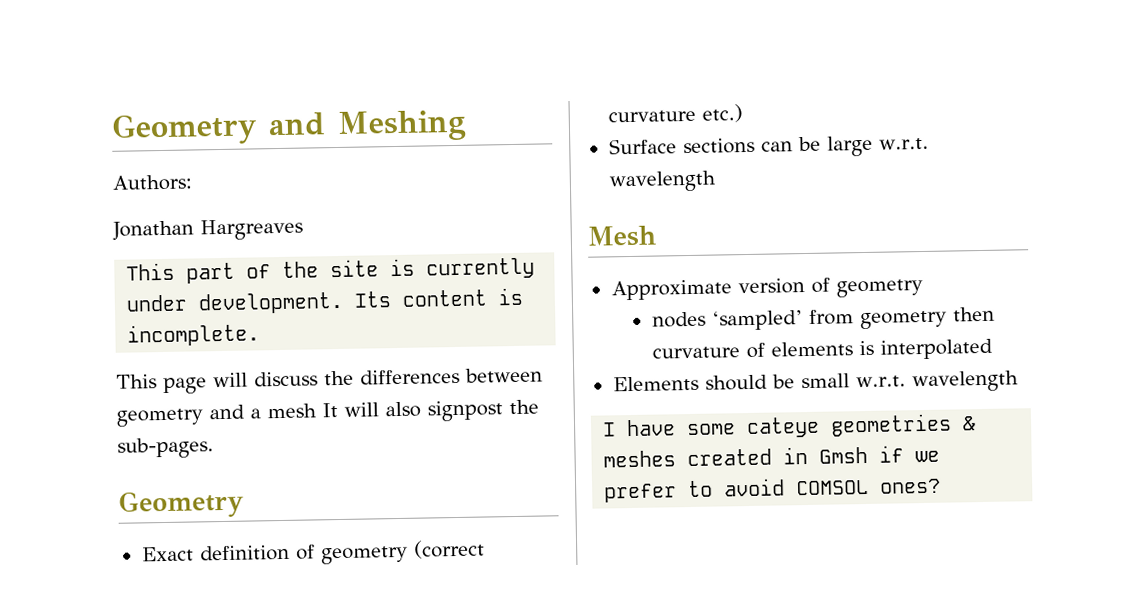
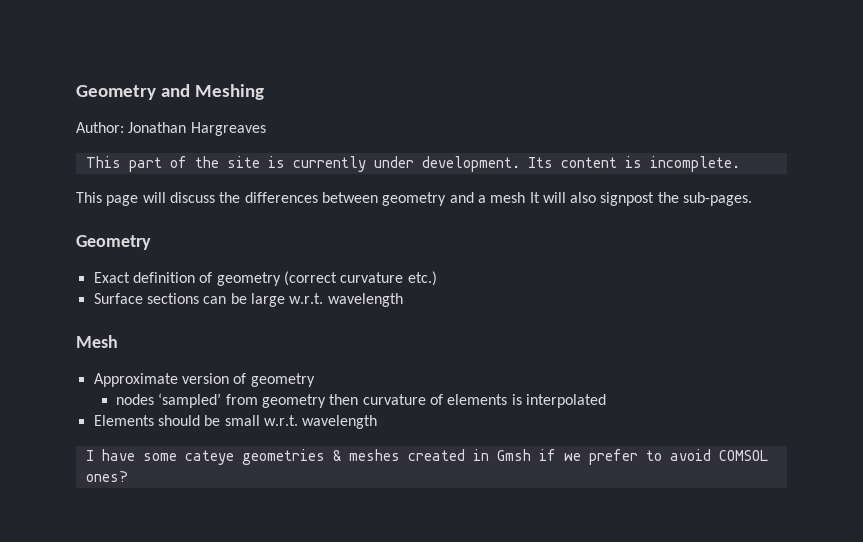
[112,174,192,191] Authors: // -> [76,122,124,133] Author:

